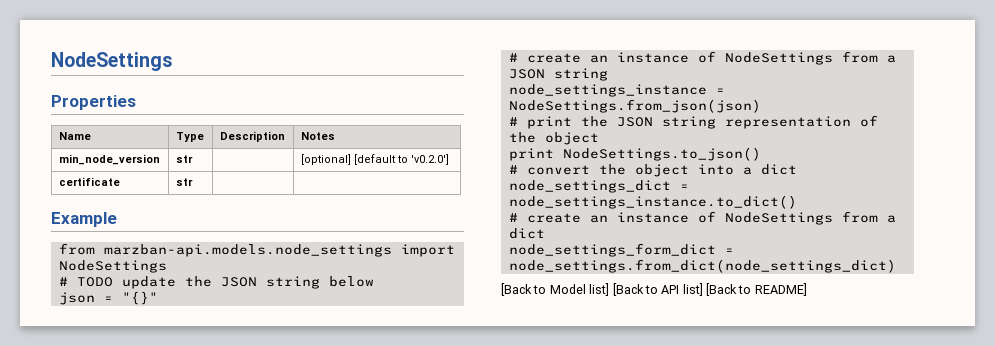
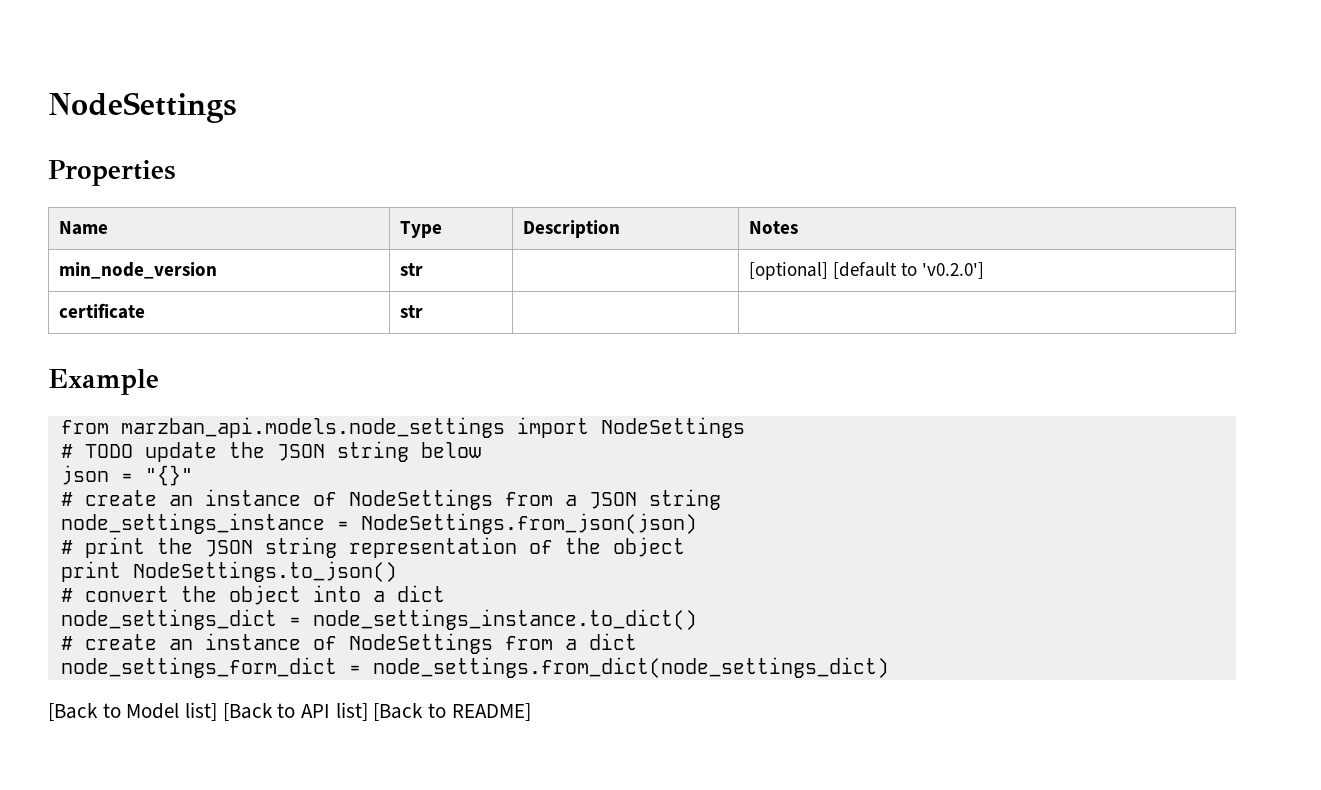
[103,244,392,257] marzban-api.models.node_settings -> [120,417,505,438] marzban_api.models.node_settings

